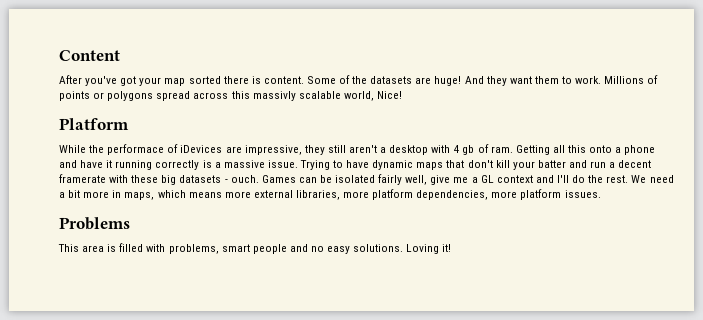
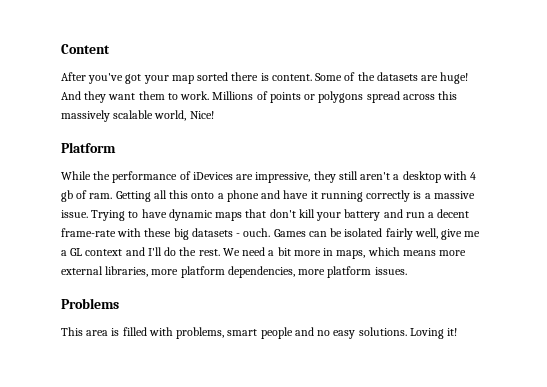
[252,91,296,101] massivly -> [61,110,110,122] massively
[107,144,165,155] performace -> [112,171,178,183] performance
[537,160,566,168] batter -> [344,209,381,221] battery
[59,174,106,183] framerate -> [61,228,116,237] frame-rate

